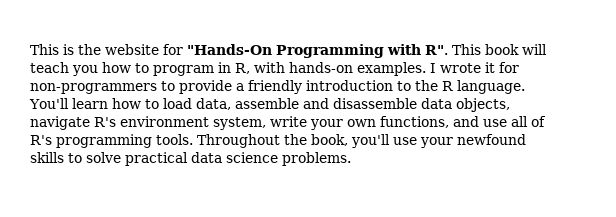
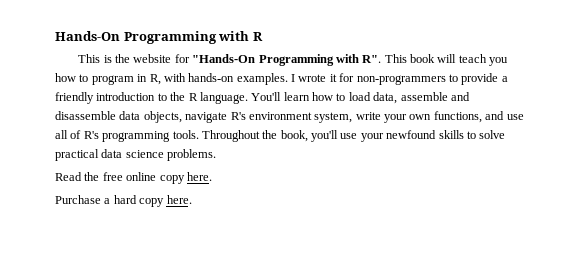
(30, 49) none -> [55,31,263,44] Hands-On Programming with R //
(351, 159) none -> [55,172,212,184] [55,195,192,207] // Read the free online copy here. // Purchase a hard copy here.

